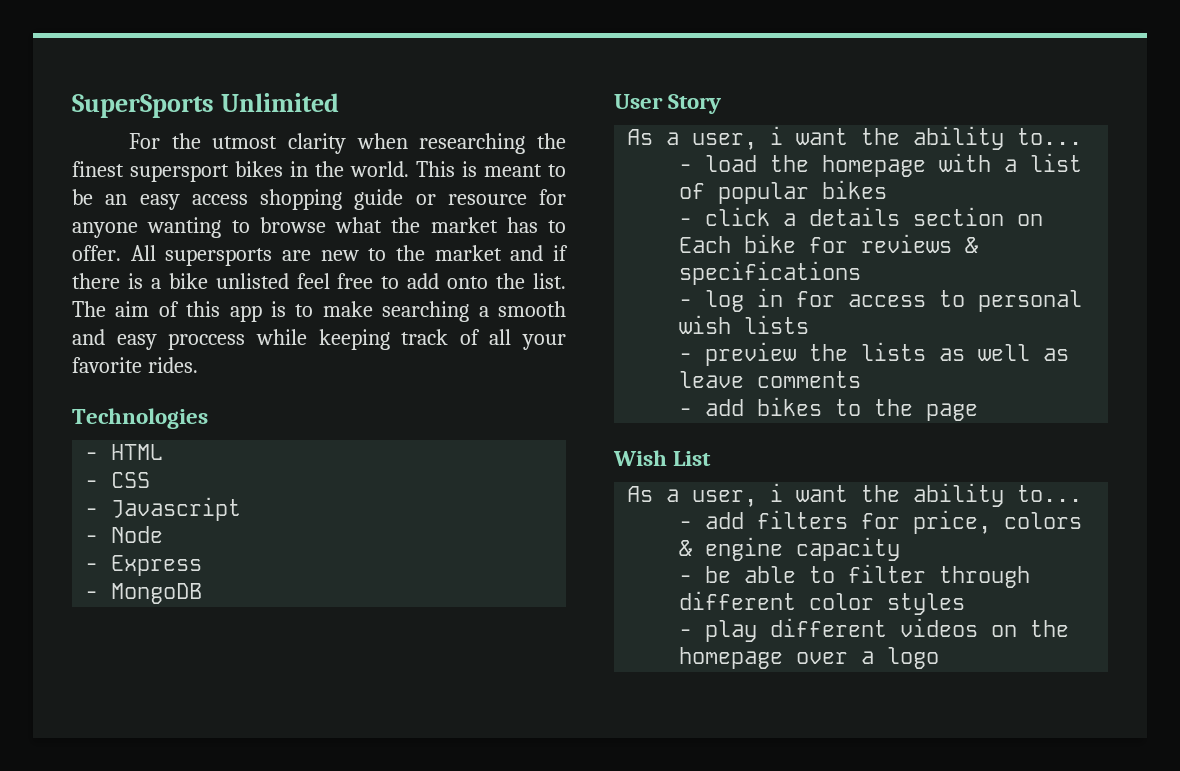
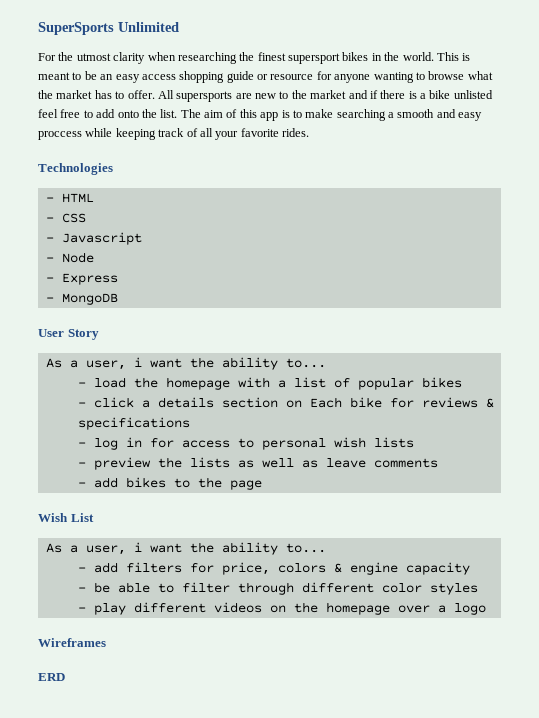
(940, 658) none -> [38,638,106,647] [38,673,65,681] // Wireframes // ERD

